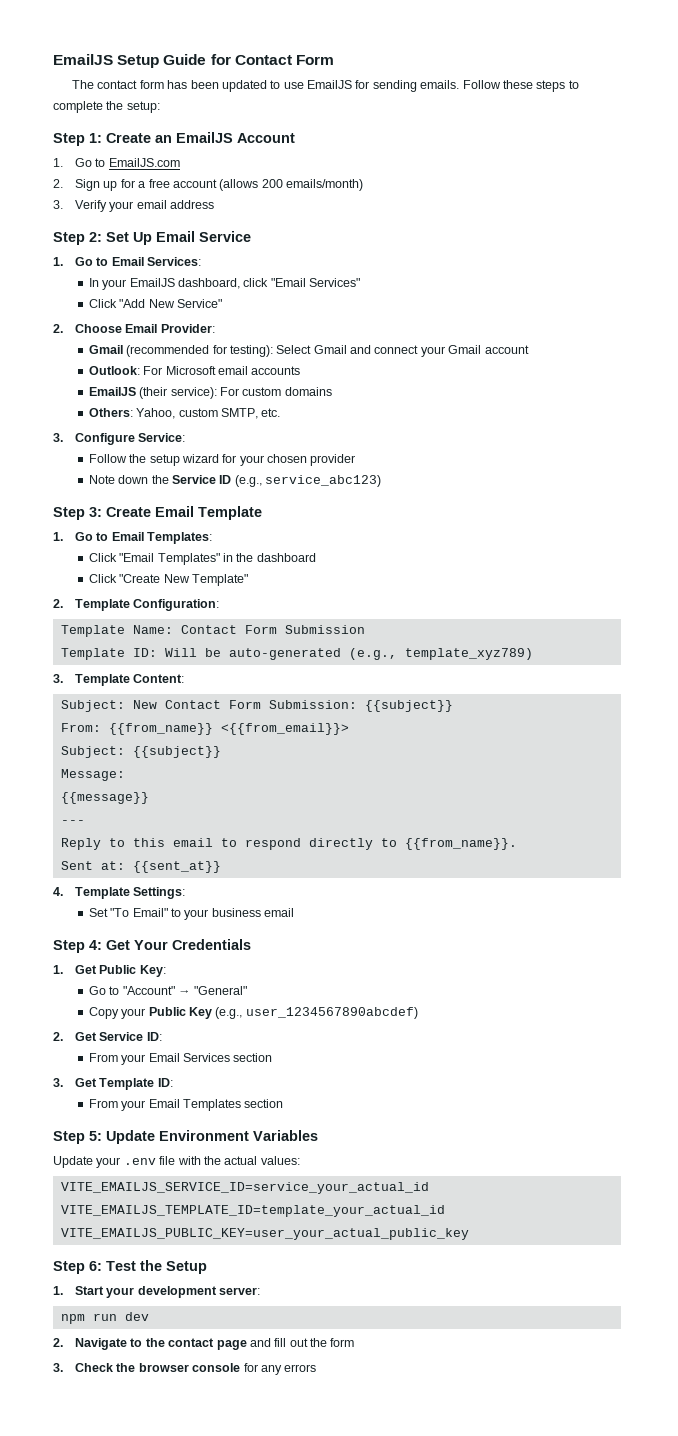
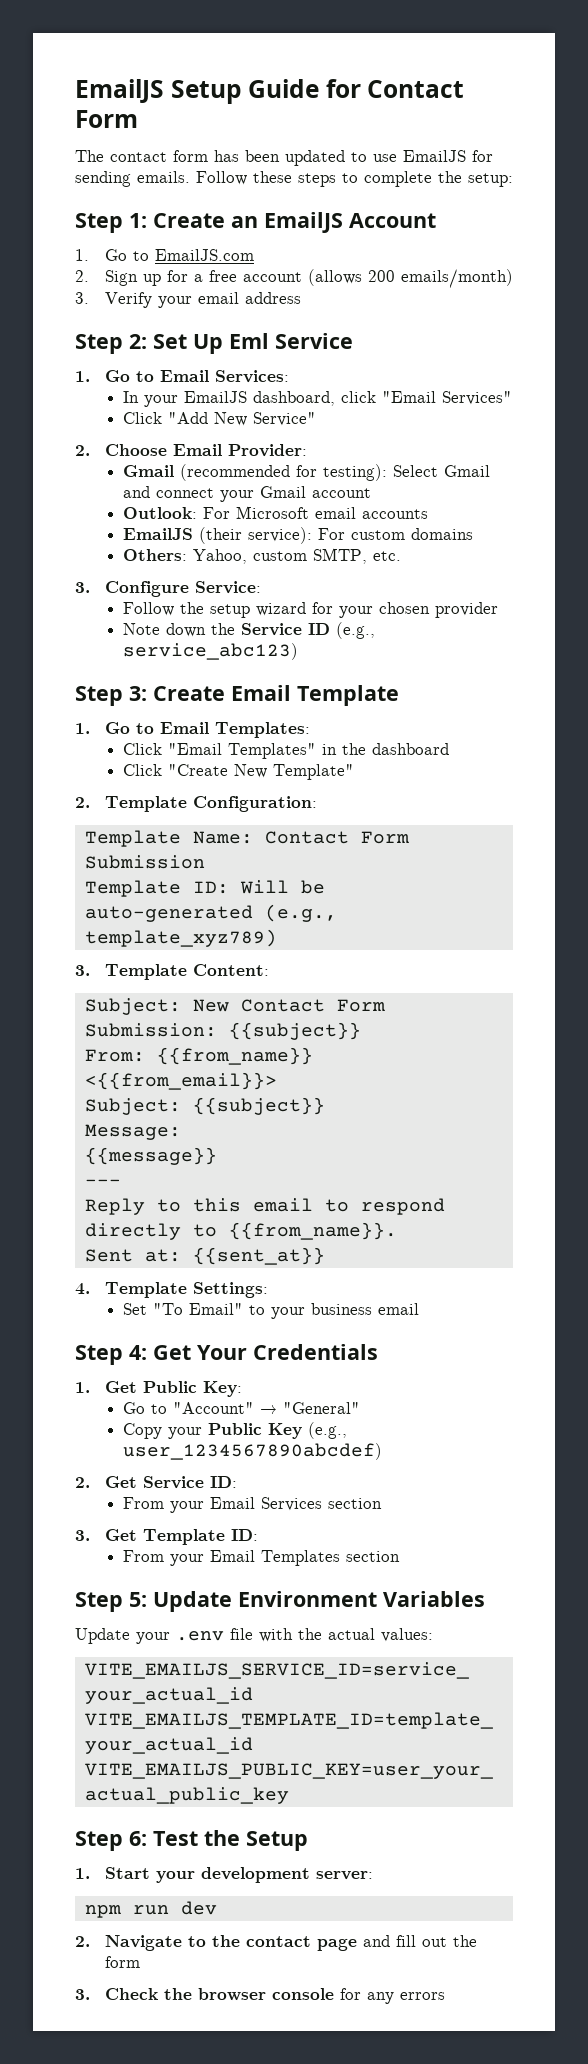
[156,231,195,242] Email -> [229,333,269,349] Eml

